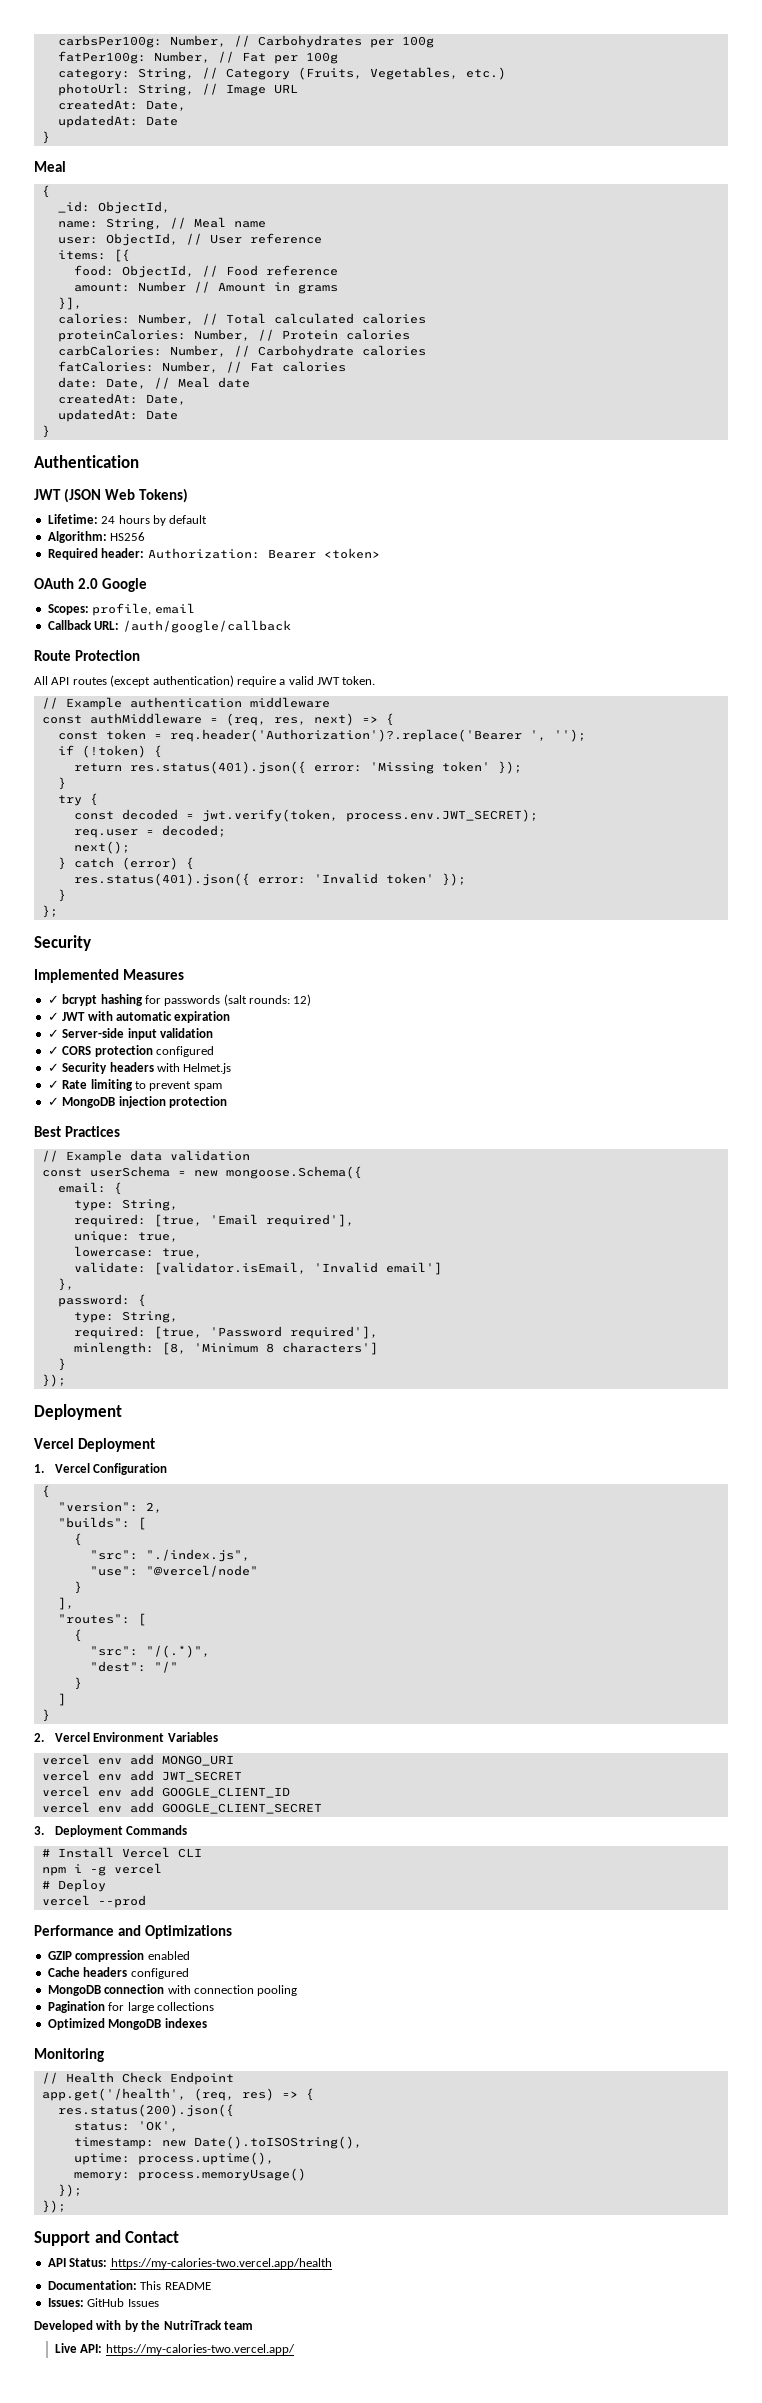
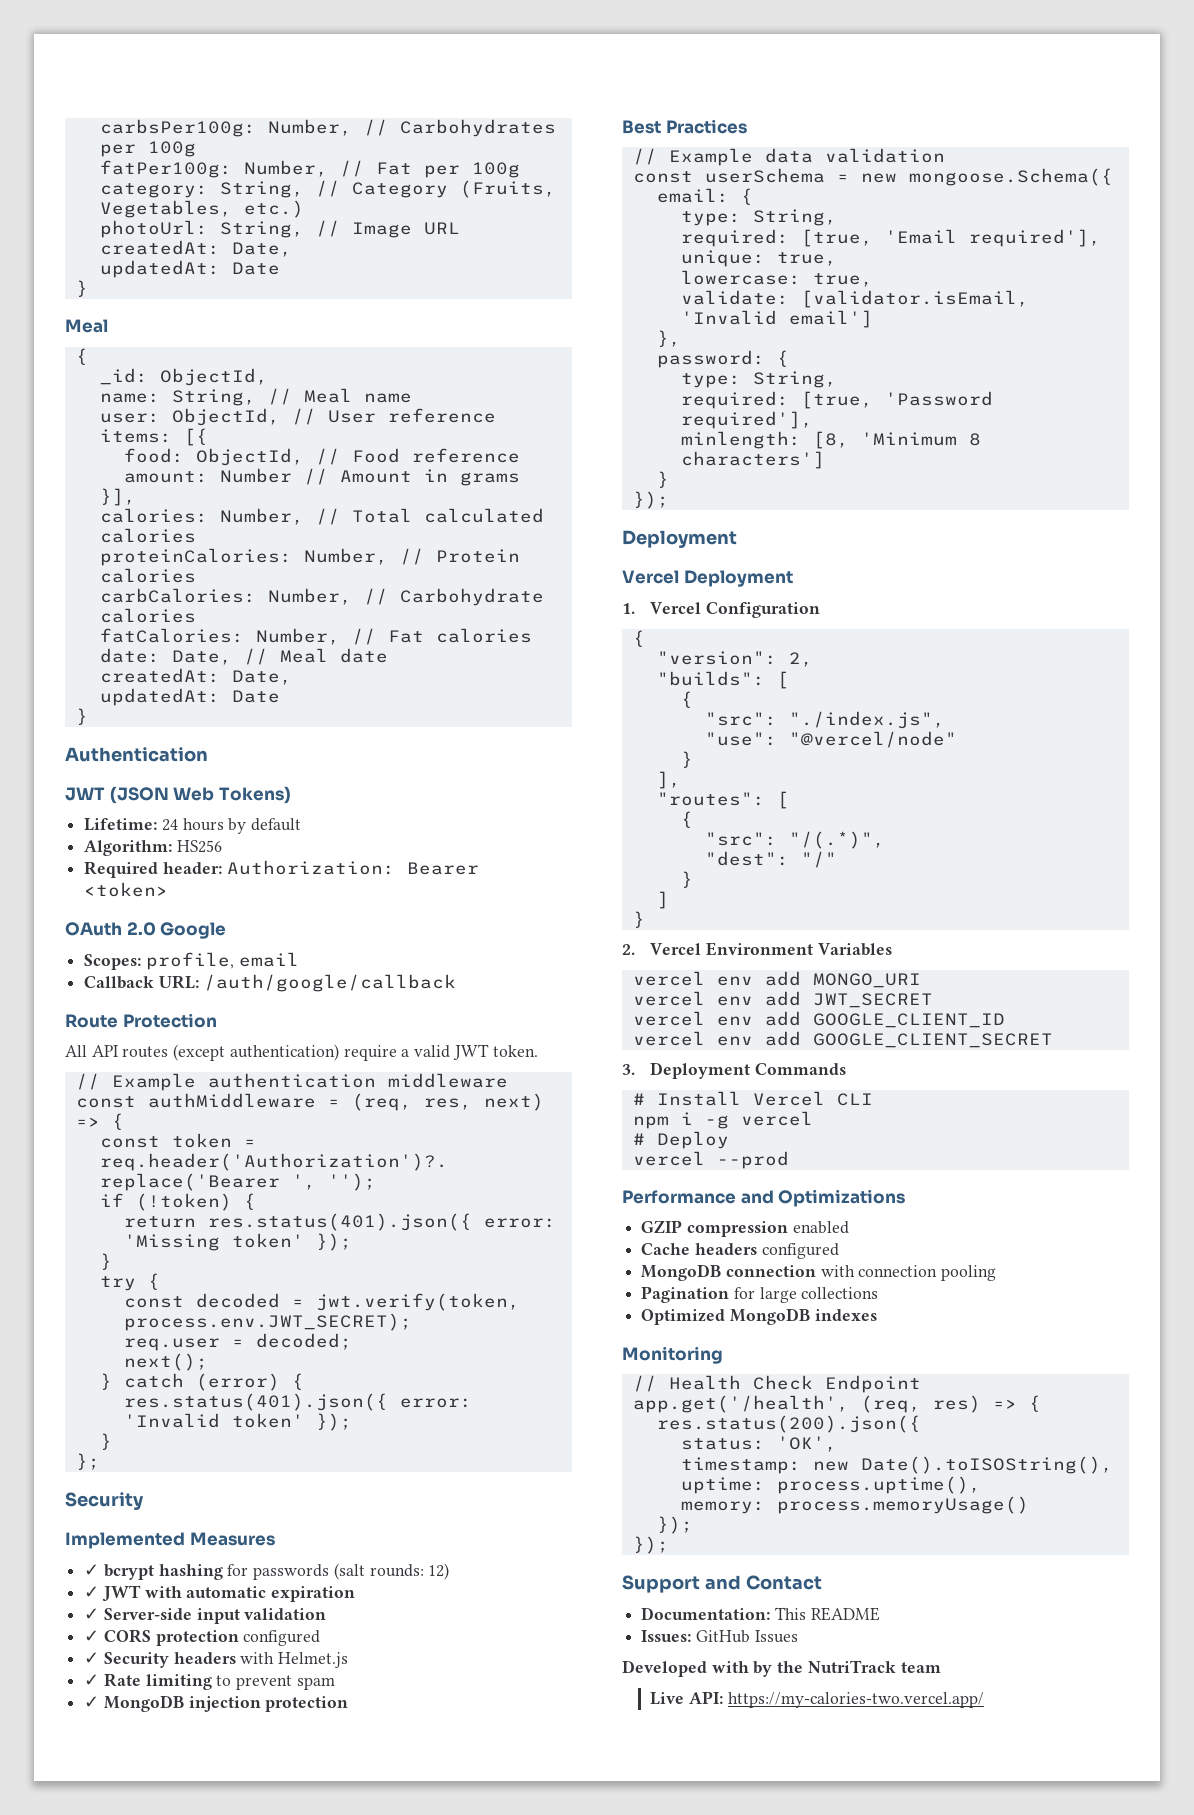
[47,2258,332,2269] // API Status: https://my-calories-two.vercel.app/health -> (822, 1582) none

